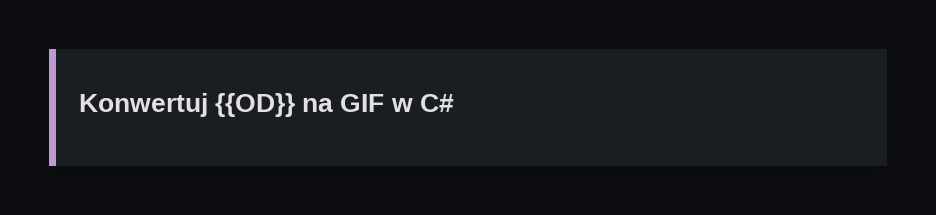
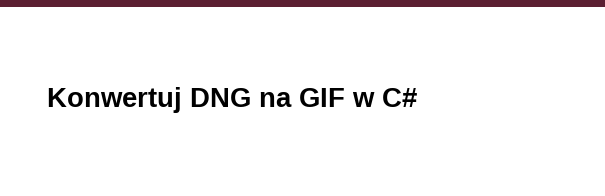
[215,93,296,117] {{OD}} -> [190,88,251,107] DNG

